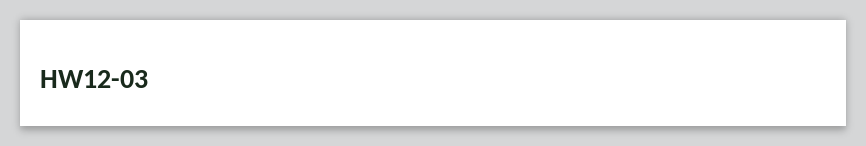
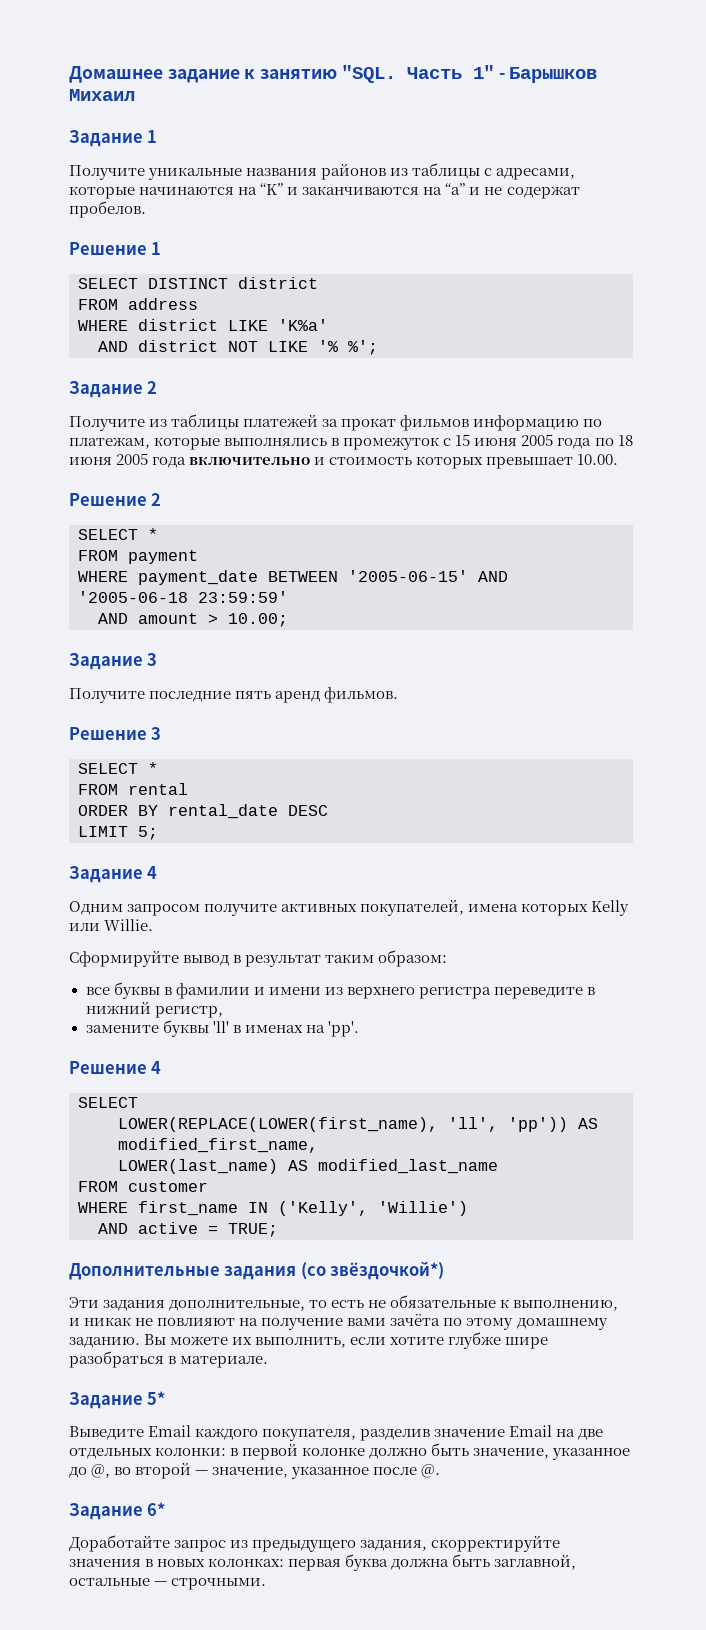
[40,70,148,88] HW12-03 -> [69,65,598,83] [69,89,135,101] [69,130,158,147] [69,163,576,180] [69,183,580,199] [69,201,146,218] [69,242,162,255] [78,277,318,289] [78,298,198,310] [78,319,328,331] [98,340,378,355] [69,381,158,398] [69,414,603,431] [69,434,633,450] [69,453,619,469] [69,493,162,506] [78,528,158,540] [78,550,198,564] [78,570,508,585] [78,591,288,603] [98,613,288,627] [69,653,158,670] [69,687,399,703] [69,727,162,740] [78,762,158,774] [78,783,188,795] [78,804,328,819] [78,826,158,840] [69,866,158,883] [69,899,630,916] [69,919,154,931] [69,950,448,967] [85,982,595,999] [85,1001,223,1018] [85,1020,359,1037] [69,1061,162,1074] [78,1097,138,1108] [118,1117,598,1132] [118,1138,318,1153] [118,1159,498,1174] [78,1181,208,1192] [78,1201,468,1216] [98,1222,278,1237] [69,1262,445,1280] [69,1295,619,1311] [69,1314,608,1330] [69,1332,549,1349] [69,1351,269,1368] [69,1391,166,1409] [69,1425,604,1441] [69,1443,631,1460] [69,1462,441,1479] [69,1502,166,1520] [69,1535,561,1552] [69,1554,577,1571] [69,1578,267,1590] Домашнее задание к занятию "SQL. Часть 1" - Барышков Михаил // Задание 1 // Получите уникальные названия районов из таблицы с адресами, которые начинаются на “K” и заканчиваются на “a” и не содержат пробелов. // Решение 1 // SELECT DISTINCT district // FROM address // WHERE district LIKE 'K%a' // AND district NOT LIKE '% %'; // Задание 2 // Получите из таблицы платежей за прокат фильмов информацию по платежам, которые выполнялись в промежуток с 15 июня 2005 года по 18 июня 2005 года включительно и стоимость которых превышает 10.00. // Решение 2 // SELECT * // FROM payment // WHERE payment_date BETWEEN '2005-06-15' AND '2005-06-18 23:59:59' // AND amount > 10.00; // Задание 3 // Получите последние пять аренд фильмов. // Решение 3 // SELECT * // FROM rental // ORDER BY rental_date DESC // LIMIT 5; // Задание 4 // Одним запросом получите активных покупателей, имена которых Kelly или Willie. // Сформируйте вывод в результат таким образом: // все буквы в фамилии и имени из верхнего регистра переведите в нижний регистр, // замените буквы 'll' в именах на 'pp'. // Решение 4 // SELECT // LOWER(REPLACE(LOWER(first_name), 'll', 'pp')) AS modified_first_name, // LOWER(last_name) AS modified_last_name // FROM customer // WHERE first_name IN ('Kelly', 'Willie') // AND active = TRUE; // Дополнительные задания (со звёздочкой*) // Эти задания дополнительные, то есть не обязательные к выполнению, и никак не повлияют на получение вами зачёта по этому домашнему заданию. Вы можете их выполнить, если хотите глубже шире разобраться в материале. // Задание 5* // Выведите Email каждого покупателя, разделив значение Email на две отдельных колонки: в первой колонке должно быть значение, указанное до @, во второй — значение, указанное после @. // Задание 6* // Доработайте запрос из предыдущего задания, скорректируйте значения в новых колонках: первая буква должна быть заглавной, остальные — строчными.

